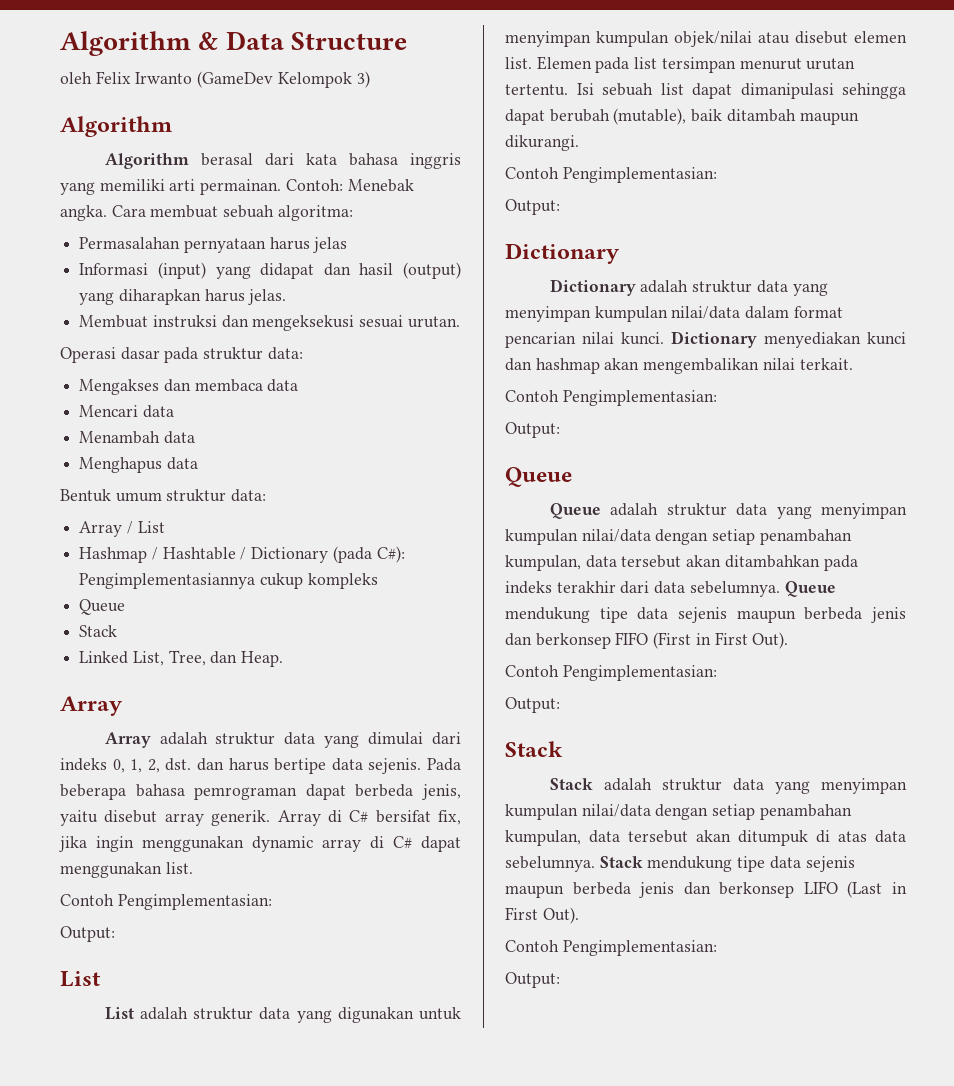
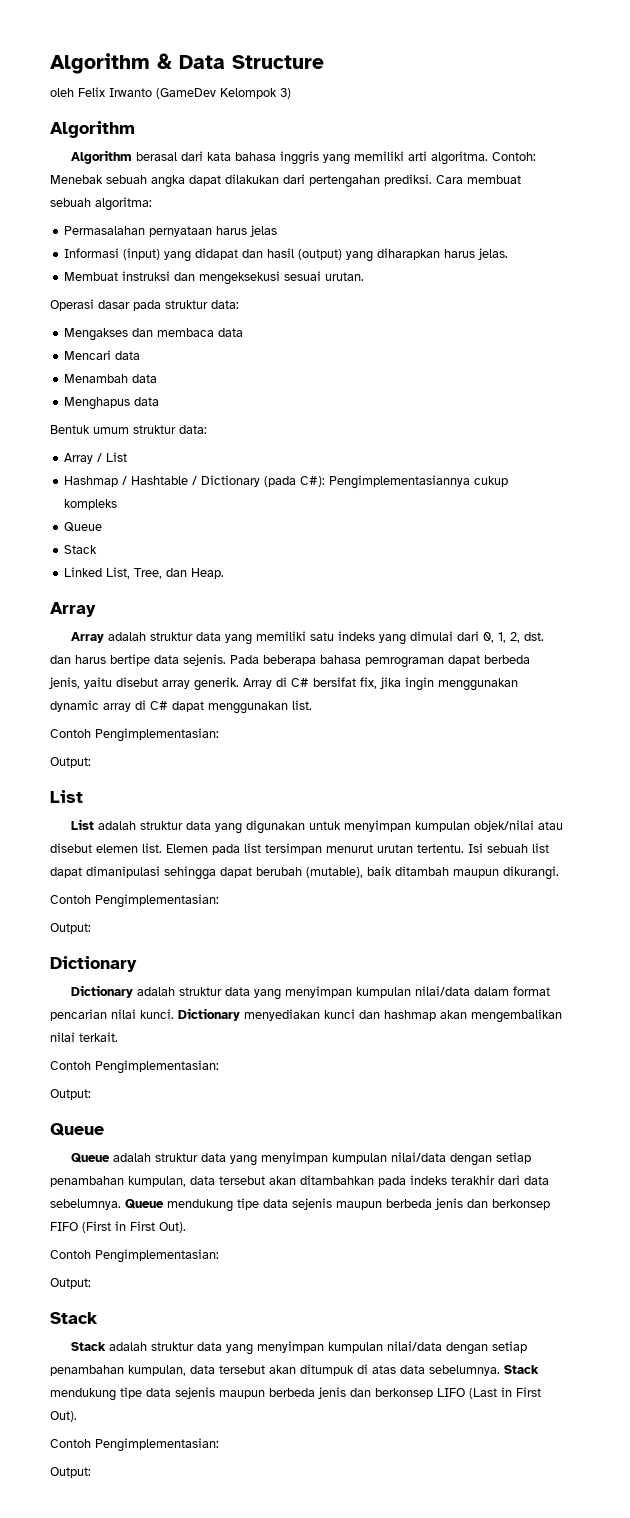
[200,179,282,195] permainan. -> [430,151,488,165] algoritma.
[60,205,107,221] angka. -> [106,174,432,188] sebuah angka dapat dilakukan dari pertengahan prediksi.
(360, 741) none -> [255,631,406,645] memiliki satu indeks yang
[60,758,107,771] indeks -> (479, 636) none

